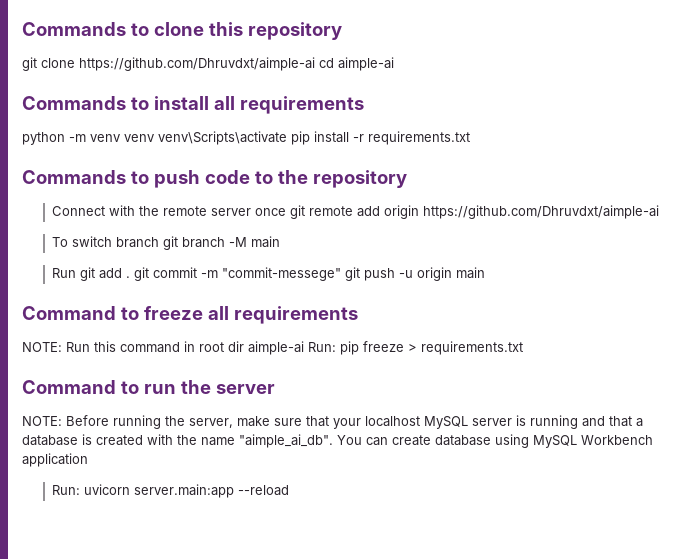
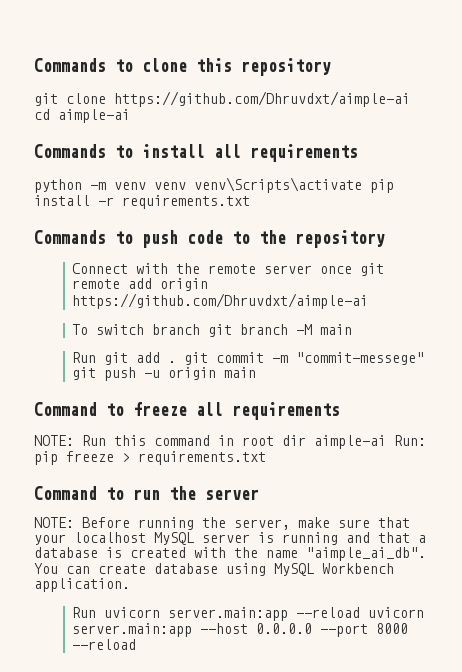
[22,453,88,467] [51,485,80,495] application // Run: -> [34,578,130,592] [71,607,96,618] application. // Run
(289, 490) none -> [367,607,424,618] [71,623,408,637] [71,639,136,650] uvicorn server.main:app --host 0.0.0.0 --port 8000 --reload

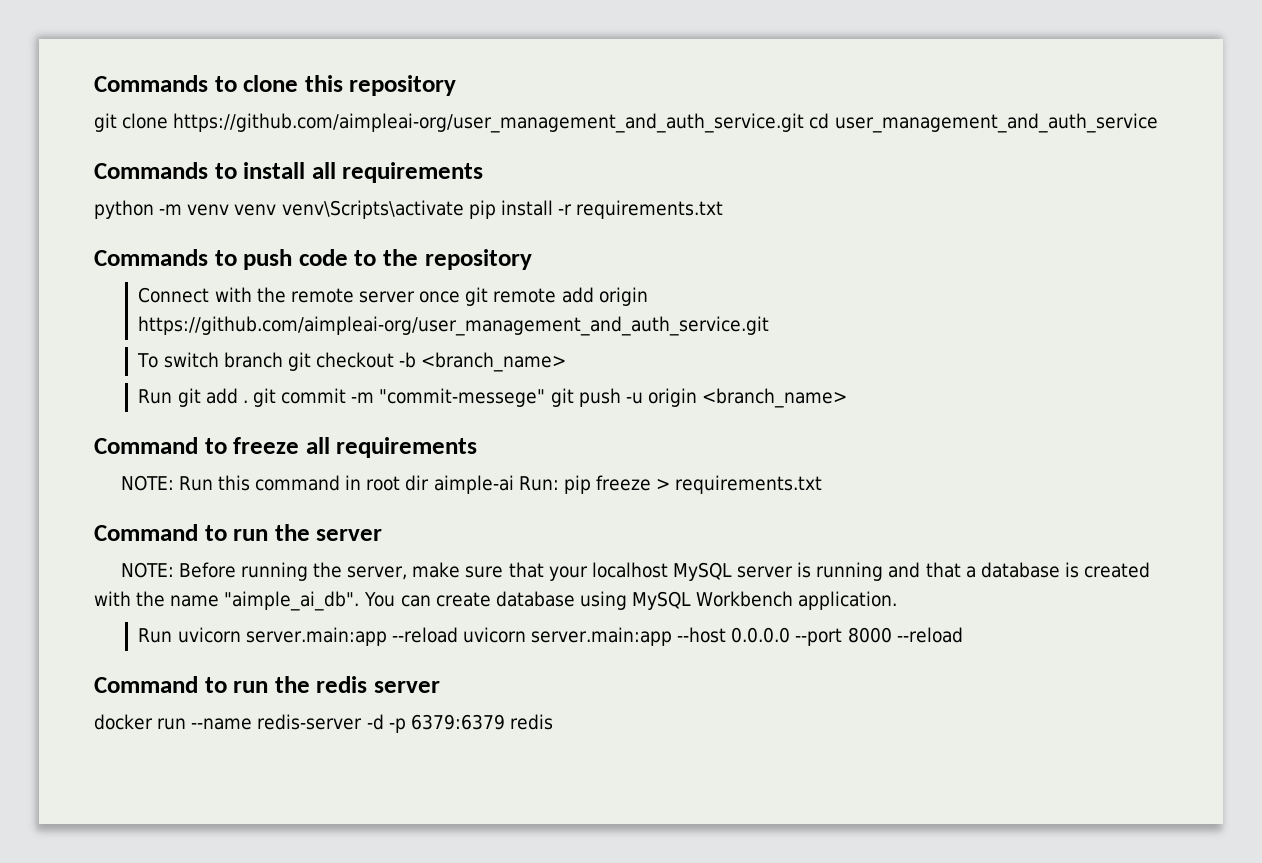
[114,91,410,107] [34,109,130,123] https://github.com/Dhruvdxt/aimple-ai cd aimple-ai -> [173,113,1158,133] https://github.com/aimpleai-org/user_management_and_auth_service.git cd user_management_and_auth_service
[71,293,368,309] https://github.com/Dhruvdxt/aimple-ai -> [138,316,770,336] https://github.com/aimpleai-org/user_management_and_auth_service.git
[239,324,352,335] branch -M main -> [315,352,567,372] checkout -b <branch_name>
[223,367,256,378] main -> [702,388,848,408] <branch_name>
(136, 644) none -> [94,676,441,693] [94,714,553,733] // Command to run the redis server // docker run --name redis-server -d -p 6379:6379 redis

